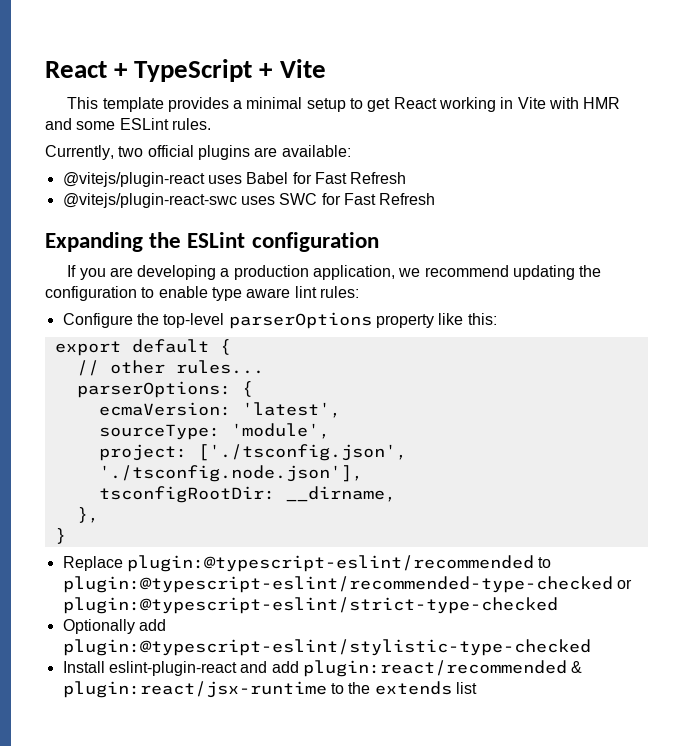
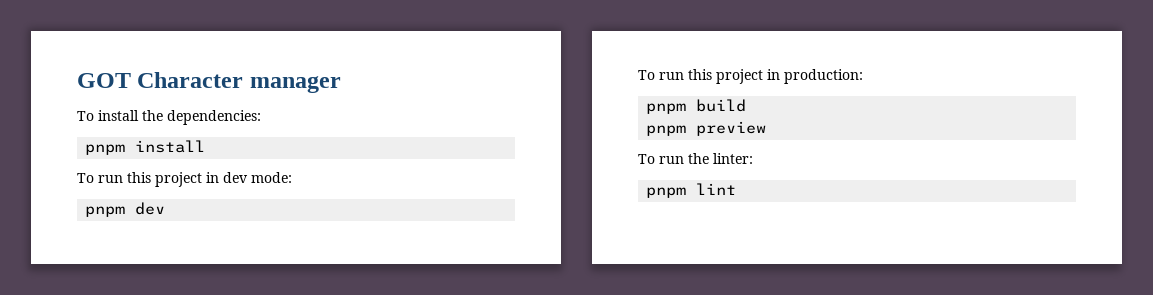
[45,59,326,82] [67,97,621,112] [45,118,211,130] [45,145,351,160] [62,172,407,187] [62,193,436,208] [45,232,379,252] [67,265,602,280] [45,286,359,301] [62,312,497,329] [54,339,231,356] [76,360,264,376] [76,381,253,398] [98,402,341,418] [98,423,330,440] [98,444,407,461] [98,465,363,482] [98,486,396,503] [76,507,99,523] [54,528,66,544] [62,555,552,572] [62,576,632,593] [62,597,558,614] [62,619,166,634] [62,639,591,656] [62,660,583,677] [62,681,477,698] React + TypeScript + Vite // This template provides a minimal setup to get React working in Vite with HMR and some ESLint rules. // Currently, two official plugins are available: // @vitejs/plugin-react uses Babel for Fast Refresh // @vitejs/plugin-react-swc uses SWC for Fast Refresh // Expanding the ESLint configuration // If you are developing a production application, we recommend updating the configuration to enable type aware lint rules: // Configure the top-level parserOptions property like this: // export default { // // other rules... // parserOptions: { // ecmaVersion: 'latest', // sourceType: 'module', // project: ['./tsconfig.json', './tsconfig.node.json'], // tsconfigRootDir: __dirname, // }, // } // Replace plugin:@typescript-eslint/recommended to plugin:@typescript-eslint/recommended-type-checked or plugin:@typescript-eslint/strict-type-checked // Optionally add plugin:@typescript-eslint/stylistic-type-checked // Install eslint-plugin-react and add plugin:react/recommended & plugin:react/jsx-runtime to the extends list -> [77,72,341,93] [77,110,261,125] [85,140,206,155] [77,172,292,187] [85,202,166,217] [638,69,863,84] [646,99,747,114] [646,121,767,136] [638,153,753,164] [646,183,737,198] GOT Character manager // To install the dependencies: // pnpm install // To run this project in dev mode: // pnpm dev // To run this project in production: // pnpm build // pnpm preview // To run the linter: // pnpm lint

